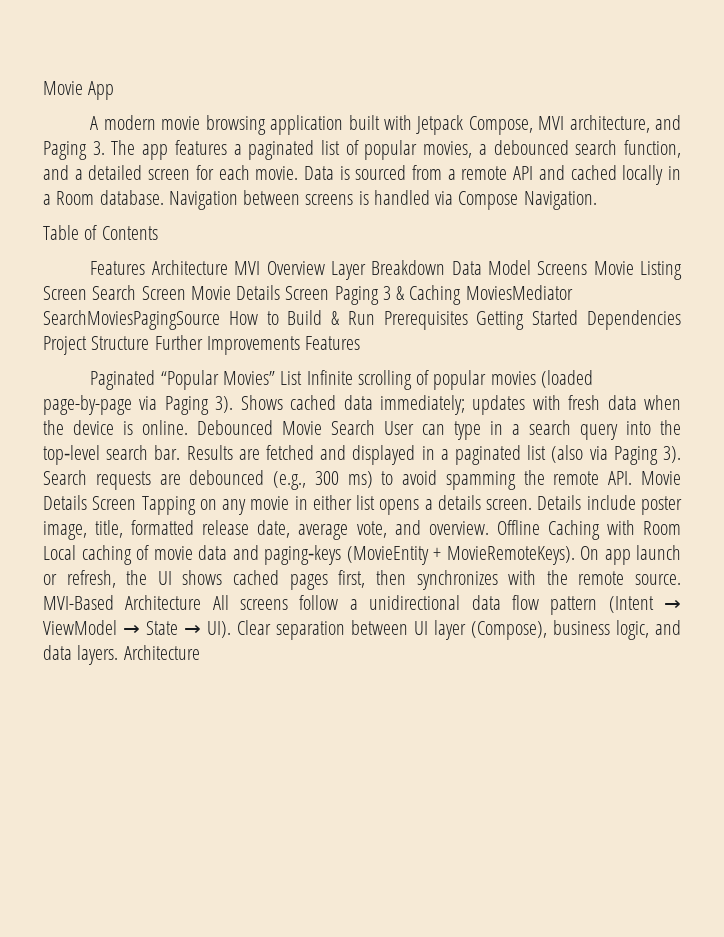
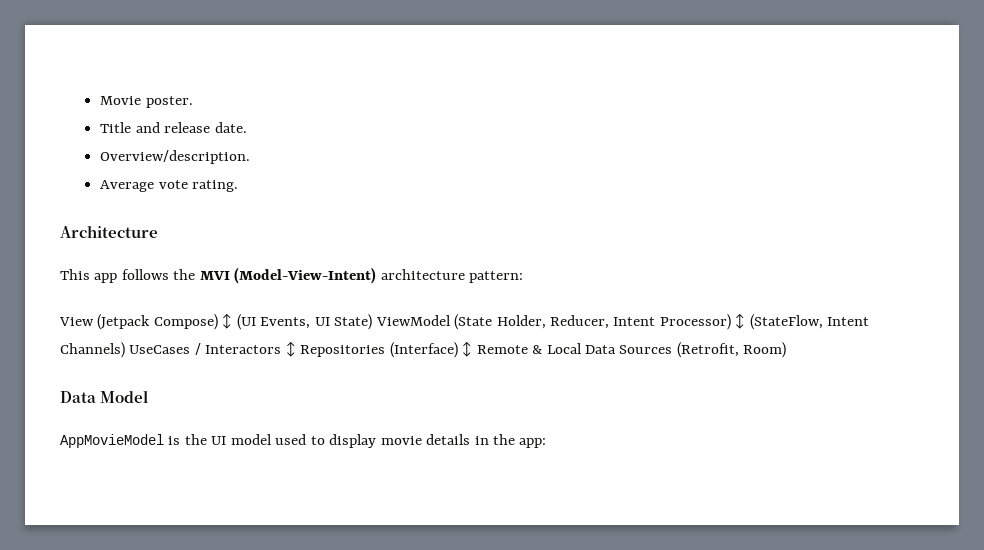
[43,81,115,100] [90,115,681,135] [43,140,681,160] [43,165,681,185] [43,190,597,210] [43,225,158,240] [90,260,683,280] [43,285,573,305] [43,310,681,330] [43,335,361,355] [90,370,593,390] [43,395,681,415] [43,420,681,440] [43,445,681,465] [43,470,681,490] [43,495,683,515] [43,520,681,540] [43,545,681,565] [43,570,682,590] [43,595,682,615] [43,620,681,640] [43,645,200,665] Movie App // A modern movie browsing application built with Jetpack Compose, MVI architecture, and Paging 3. The app features a paginated list of popular movies, a debounced search function, and a detailed screen for each movie. Data is sourced from a remote API and cached locally in a Room database. Navigation between screens is handled via Compose Navigation. // Table of Contents // Features Architecture MVI Overview Layer Breakdown Data Model Screens Movie Listing Screen Search Screen Movie Details Screen Paging 3 & Caching MoviesMediator SearchMoviesPagingSource How to Build & Run Prerequisites Getting Started Dependencies Project Structure Further Improvements Features // Paginated “Popular Movies” List Infinite scrolling of popular movies (loaded page-by-page via Paging 3). Shows cached data immediately; updates with fresh data when the device is online. Debounced Movie Search User can type in a search query into the top‐level search bar. Results are fetched and displayed in a paginated list (also via Paging 3). Search requests are debounced (e.g., 300 ms) to avoid spamming the remote API. Movie Details Screen Tapping on any movie in either list opens a details screen. Details include poster image, title, formatted release date, average vote, and overview. Offline Caching with Room Local caching of movie data and paging‐keys (MovieEntity + MovieRemoteKeys). On app launch or refresh, the UI shows cached pages first, then synchronizes with the remote source. MVI-Based Architecture All screens follow a unidirectional data flow pattern (Intent → ViewModel → State → UI). Clear separation between UI layer (Compose), business logic, and data layers. Architecture -> [100,96,193,108] [100,122,247,133] [100,150,251,164] [100,180,239,192] [60,225,158,238] [60,267,524,284] [59,313,870,330] [60,341,787,358] [60,390,149,403] [60,434,547,448] Movie poster. // Title and release date. // Overview/description. // Average vote rating. // Architecture // This app follows the MVI (Model-View-Intent) architecture pattern: // View (Jetpack Compose) ↕ (UI Events, UI State) ViewModel (State Holder, Reducer, Intent Processor) ↕ (StateFlow, Intent Channels) UseCases / Interactors ↕ Repositories (Interface) ↕ Remote & Local Data Sources (Retrofit, Room) // Data Model // AppMovieModel is the UI model used to display movie details in the app:

